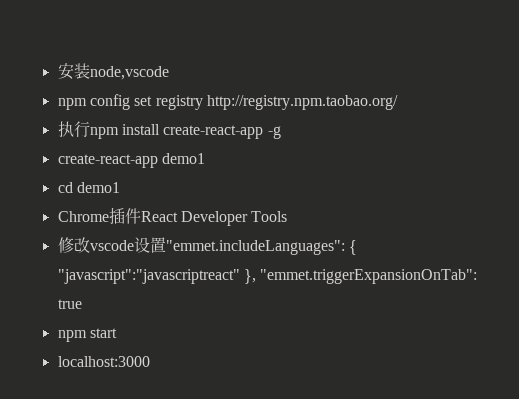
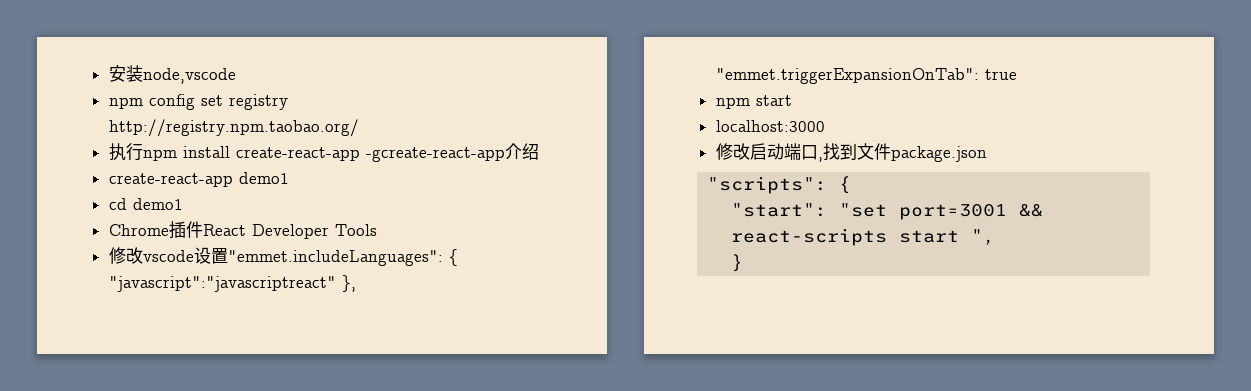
[267,126,281,139] -g -> [365,143,539,162] -gcreate-react-app介绍
(150, 361) none -> [715,143,987,162] [707,176,852,194] [731,203,1044,220] [731,228,996,246] [731,254,744,272] // 修改启动端口,找到文件package.json // "scripts": { // "start": "set port=3001 && react-scripts start ", // }

